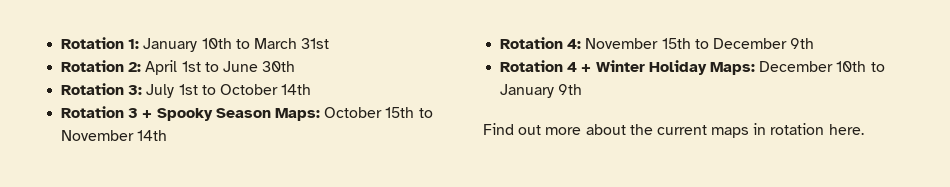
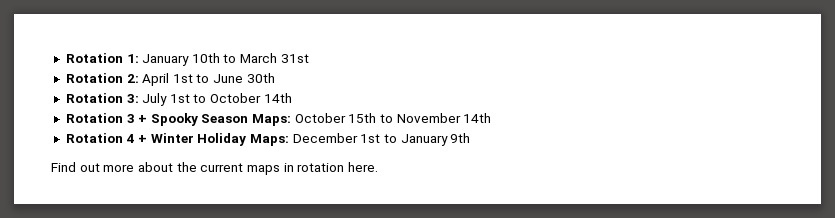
[500,37,815,49] // Rotation 4: November 15th to December 9th -> (492, 118) none
[836,61,867,72] 10th -> [360,134,381,143] 1st

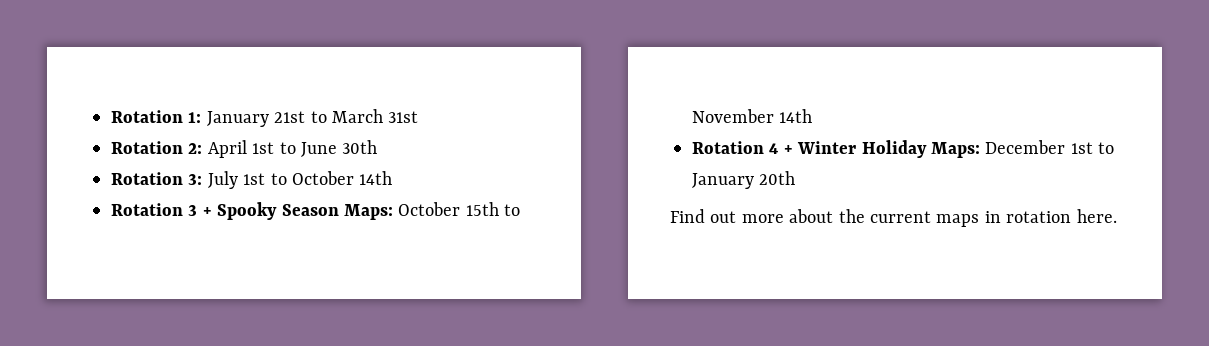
[191,53,220,63] 10th -> [274,111,306,123] 21st
[450,133,471,143] 9th -> [759,171,796,185] 20th

